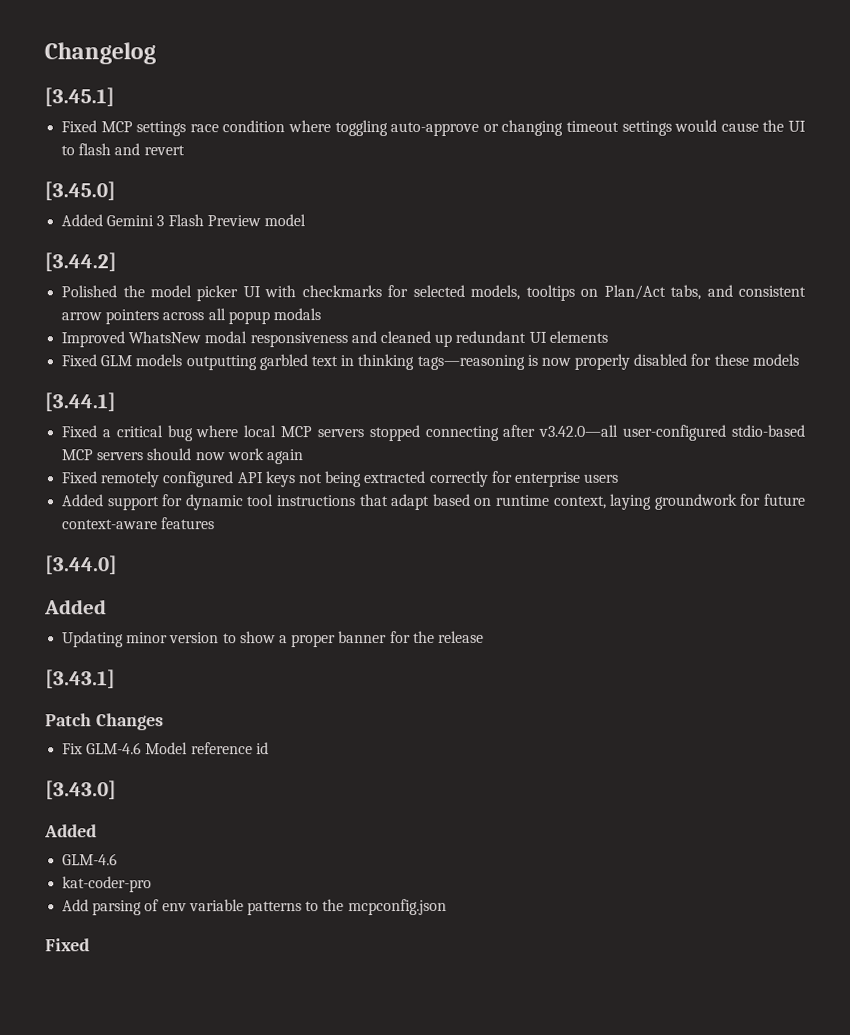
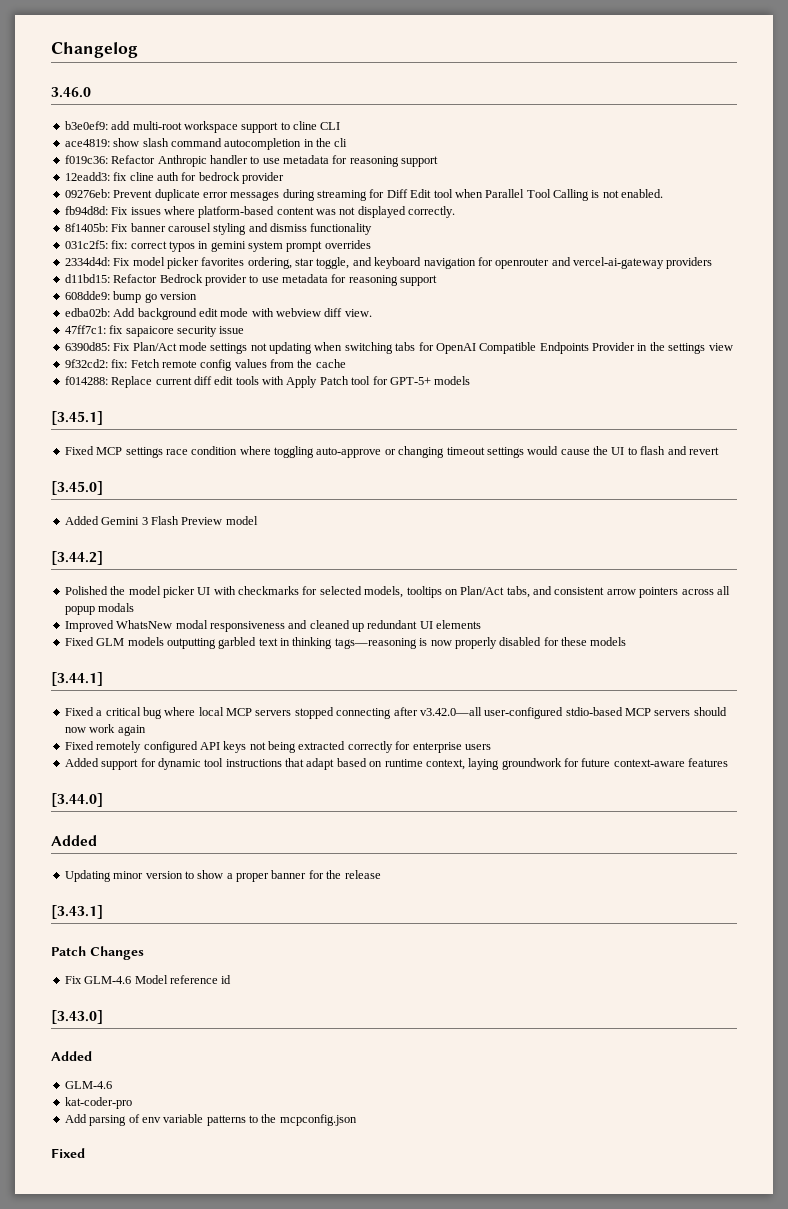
(156, 53) none -> [51,87,91,98] [64,121,341,133] [64,138,348,150] [64,155,439,167] [64,172,284,184] [64,189,664,201] [64,206,456,218] [64,223,373,235] [64,240,371,252] [64,257,713,269] [64,274,438,286] [64,291,197,303] [64,308,372,320] [64,325,245,337] [64,342,733,354] [64,359,346,371] [64,376,471,388] // 3.46.0 // b3e0ef9: add multi-root workspace support to cline CLI // ace4819: show slash command autocompletion in the cli // f019c36: Refactor Anthropic handler to use metadata for reasoning support // 12eadd3: fix cline auth for bedrock provider // 09276eb: Prevent duplicate error messages during streaming for Diff Edit tool when Parallel Tool Calling is not enabled. // fb94d8d: Fix issues where platform-based content was not displayed correctly. // 8f1405b: Fix banner carousel styling and dismiss functionality // 031c2f5: fix: correct typos in gemini system prompt overrides // 2334d4d: Fix model picker favorites ordering, star toggle, and keyboard navigation for openrouter and vercel-ai-gateway providers // d11bd15: Refactor Bedrock provider to use metadata for reasoning support // 608dde9: bump go version // edba02b: Add background edit mode with webview diff view. // 47ff7c1: fix sapaicore security issue // 6390d85: Fix Plan/Act mode settings not updating when switching tabs for OpenAI Compatible Endpoints Provider in the settings view // 9f32cd2: fix: Fetch remote config values from the cache // f014288: Replace current diff edit tools with Apply Patch tool for GPT-5+ models

